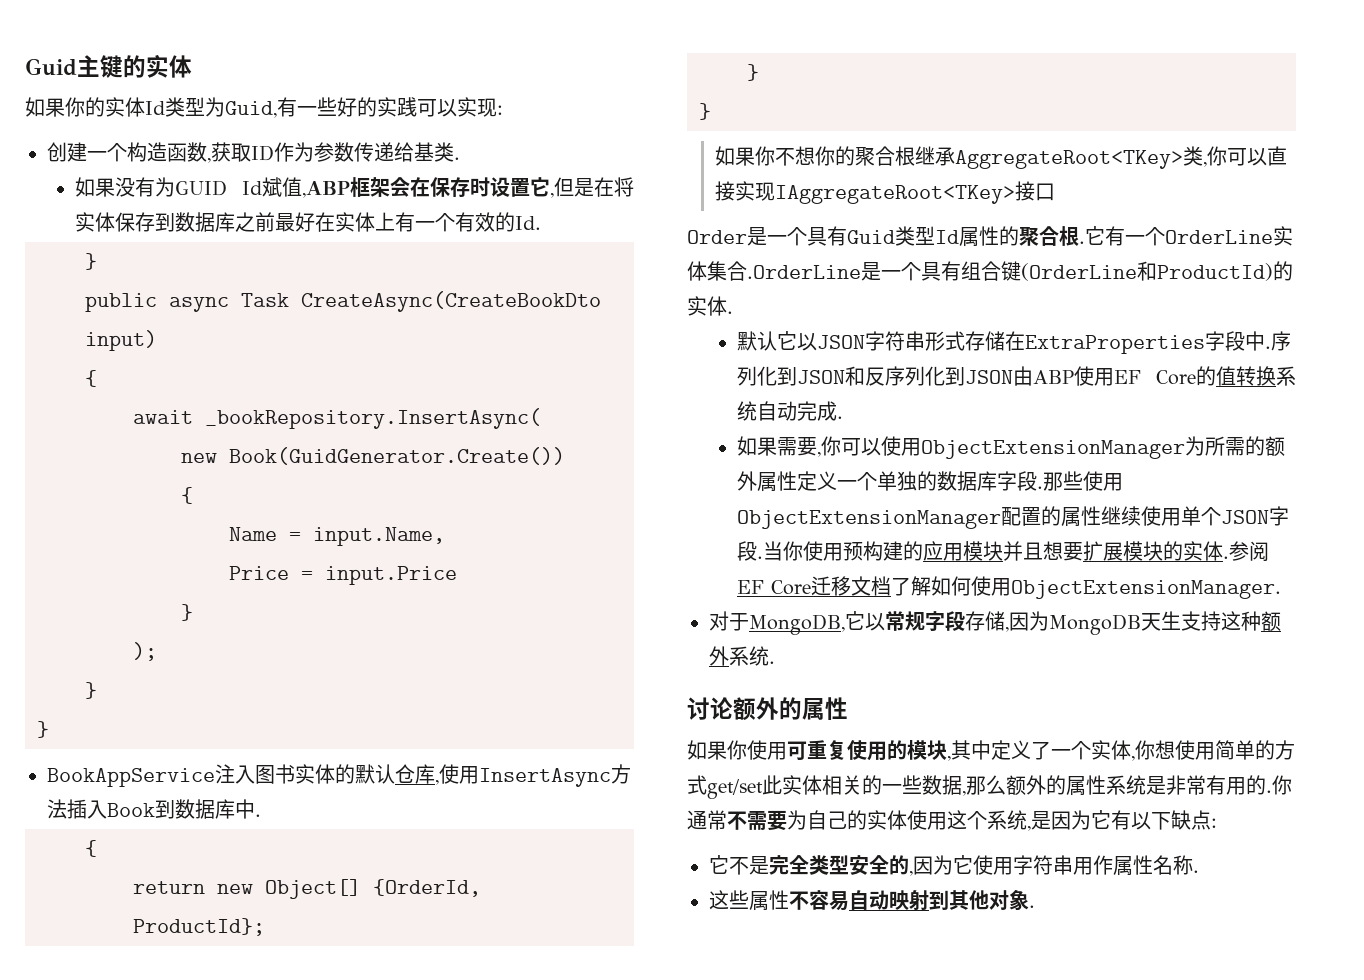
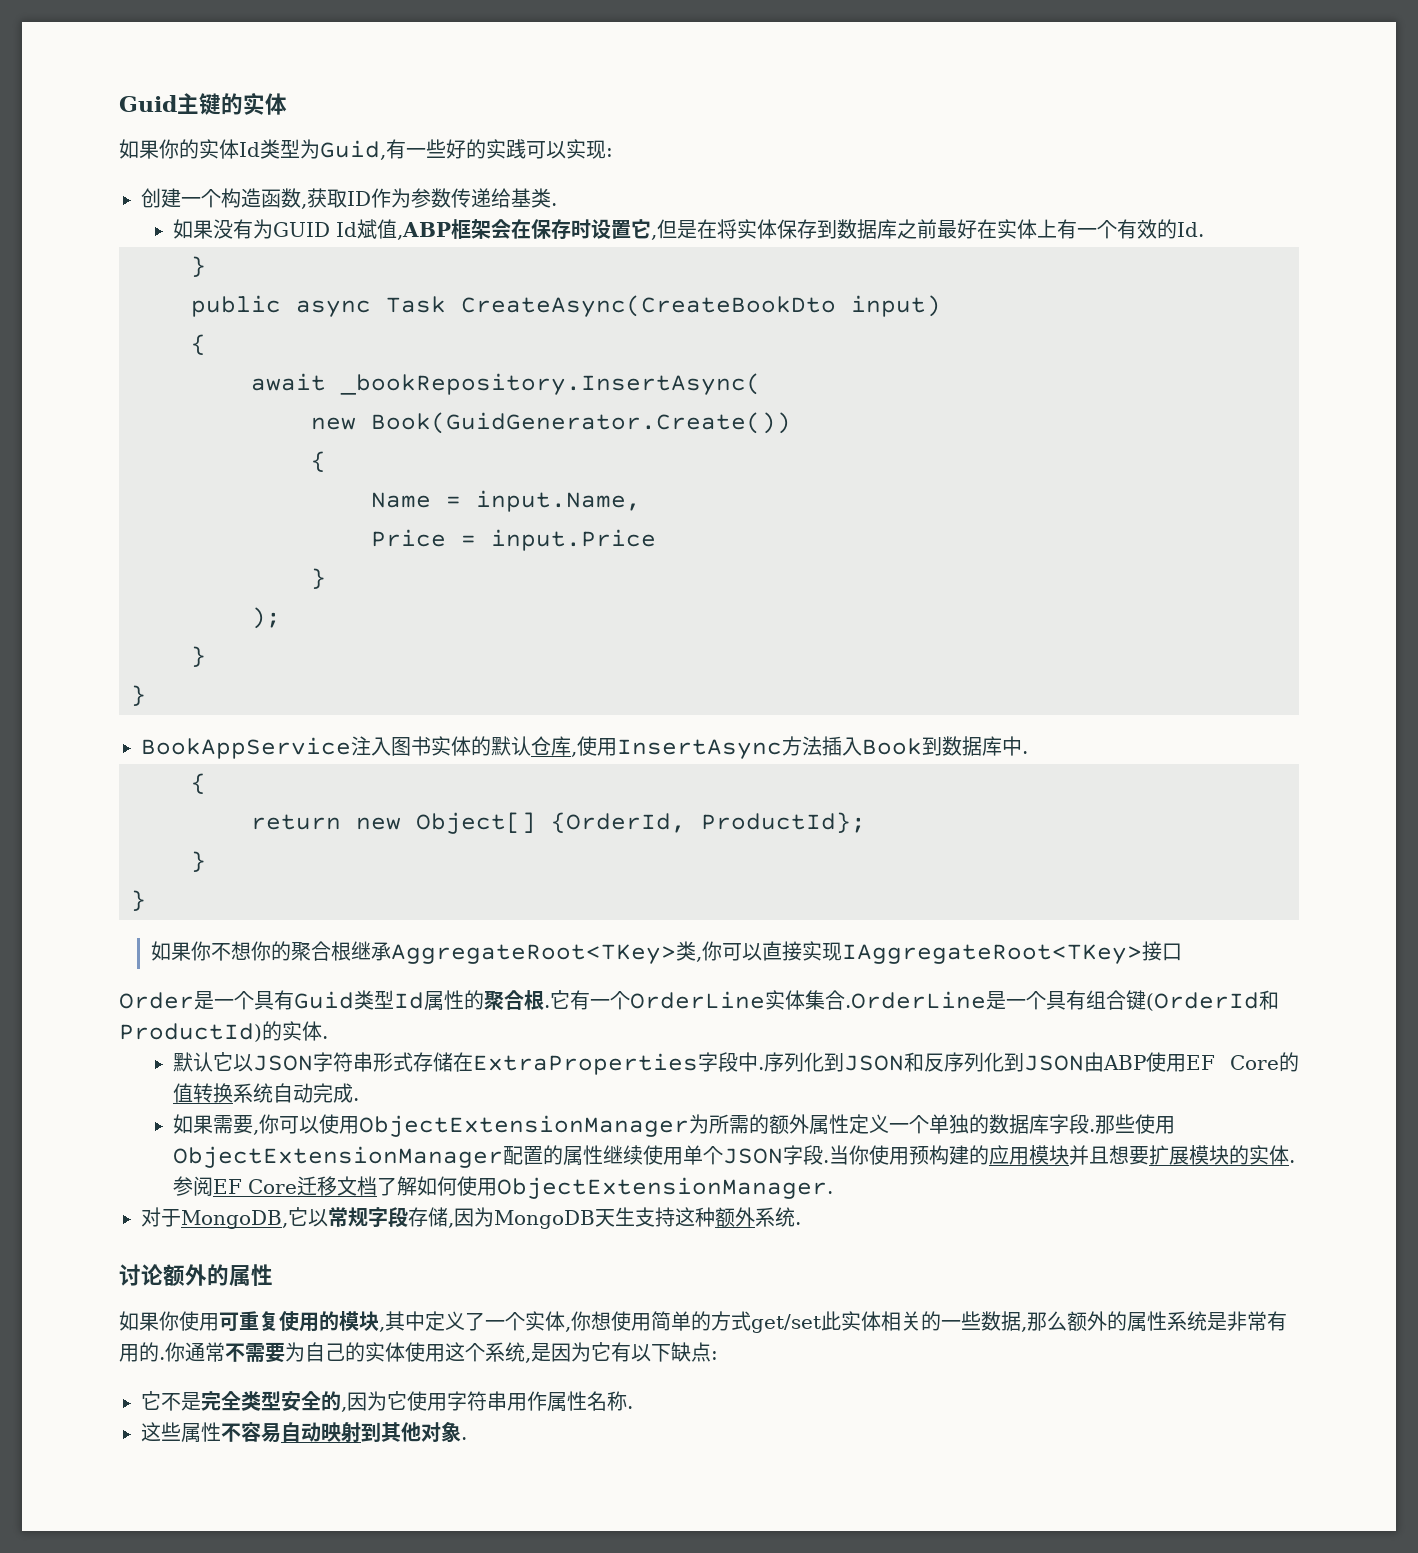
[1021,263,1137,281] (OrderLine -> [1146,992,1259,1011] (OrderId

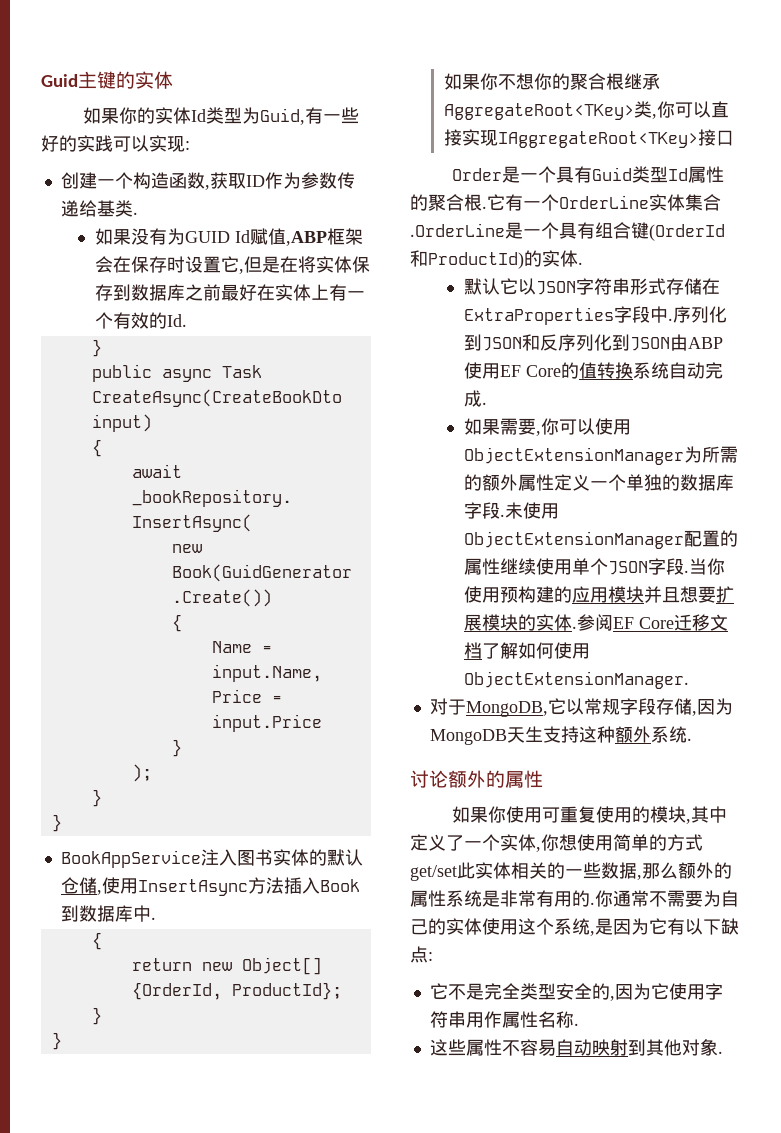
[356,219,377,239] 斌 -> [249,228,268,245] 赋
[551,736,571,756] 库 -> [78,877,97,894] 储
[1094,1114,1135,1134] 那些 -> [504,502,523,519] 未

